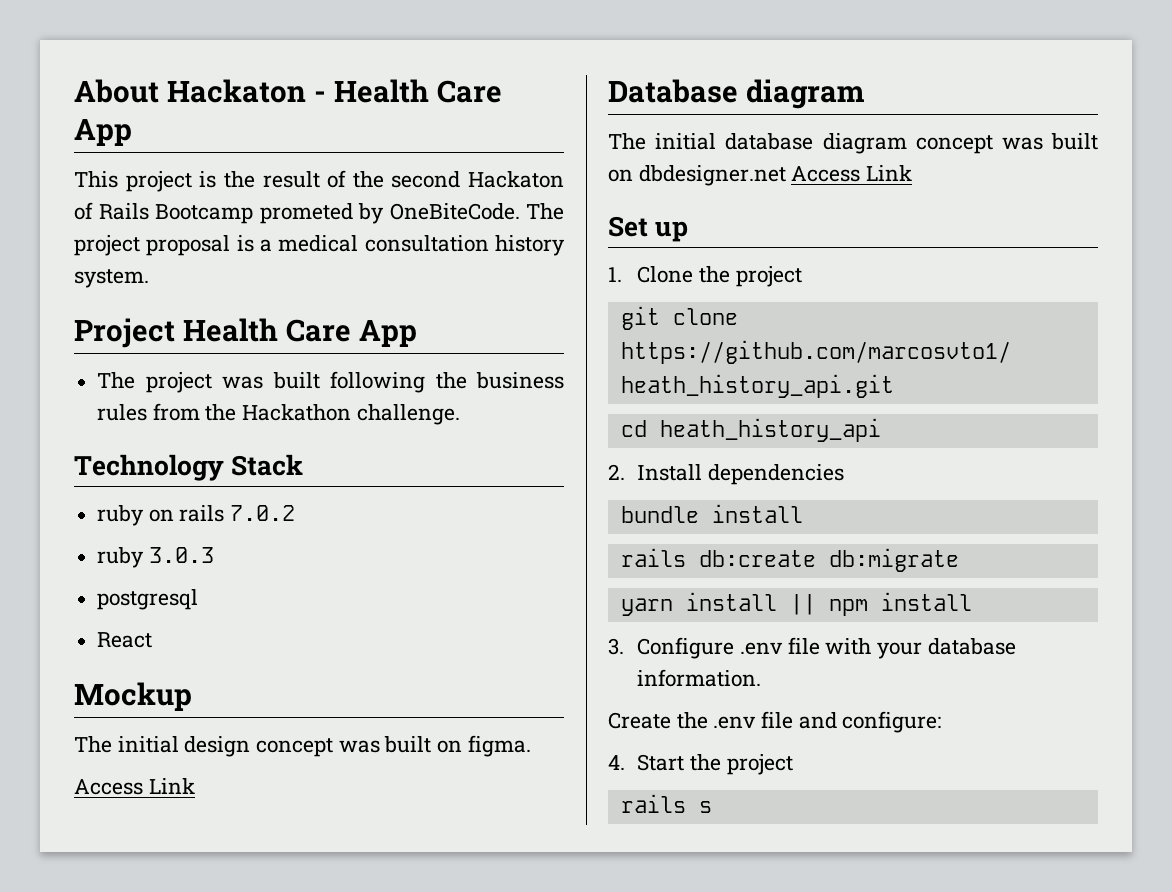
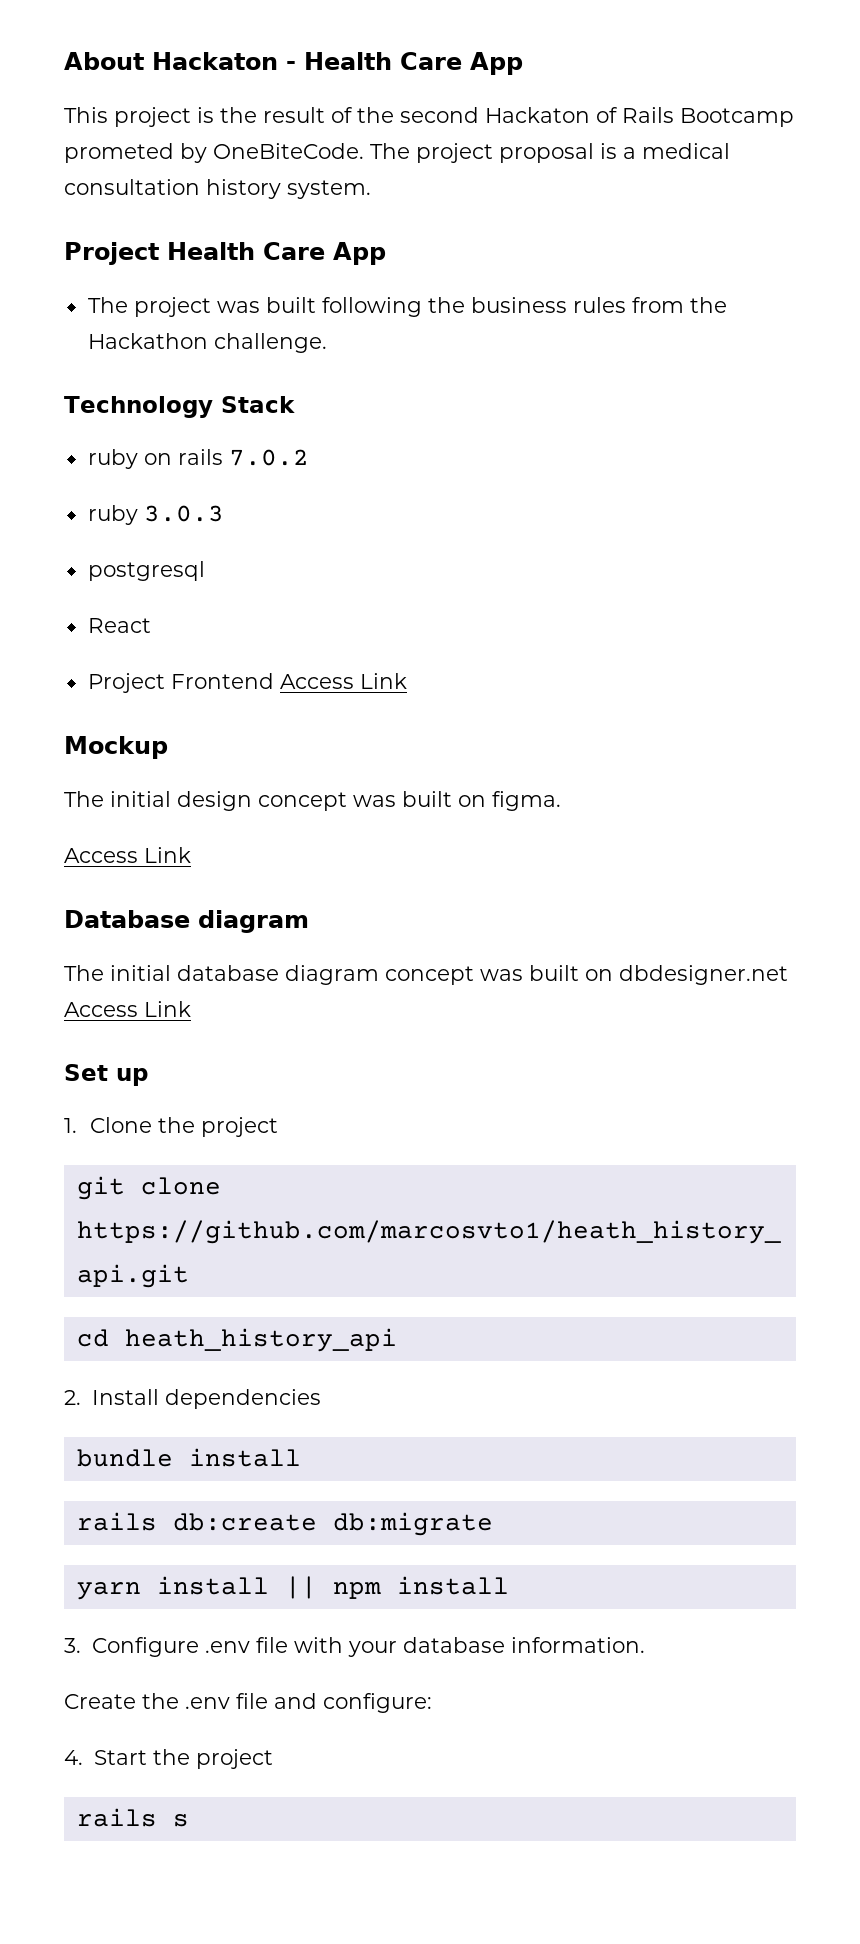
(153, 640) none -> [87,673,407,693] // Project Frontend Access Link

